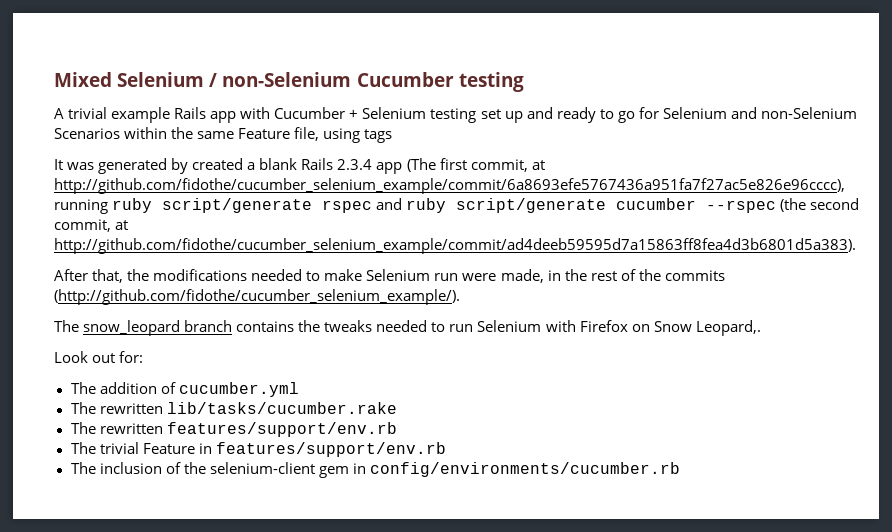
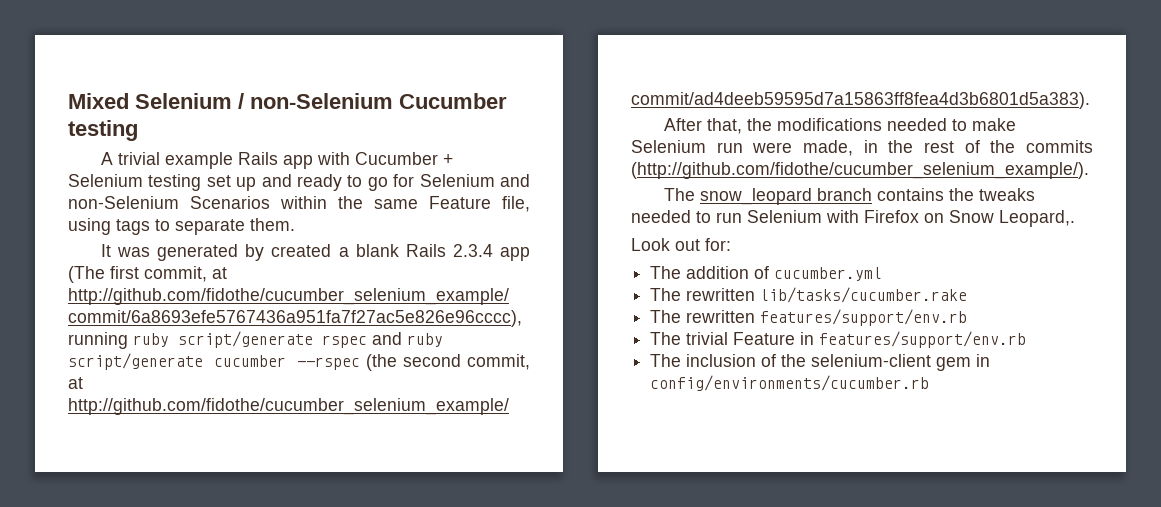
(393, 136) none -> [155,218,295,235] to separate them.

